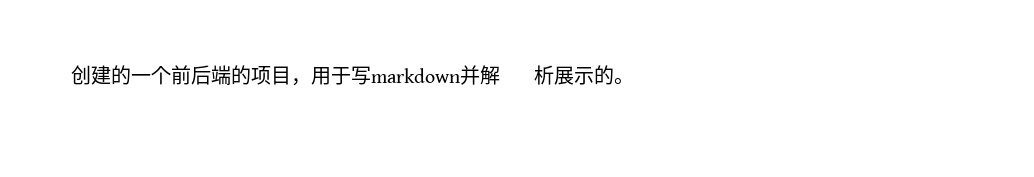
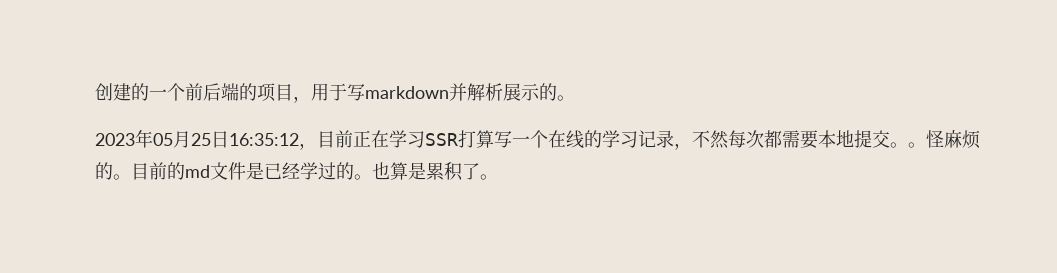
(634, 81) none -> [95,129,980,150] [95,162,498,181] // 2023年05月25日16:35:12，目前正在学习SSR打算写一个在线的学习记录，不然每次都需要本地提交。。怪麻烦的。目前的md文件是已经学过的。也算是累积了。

